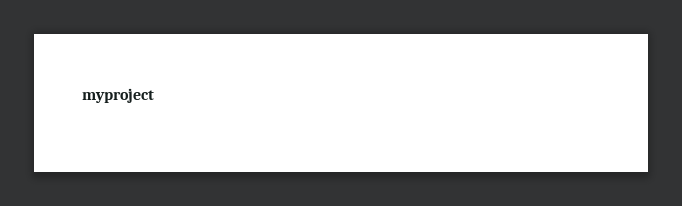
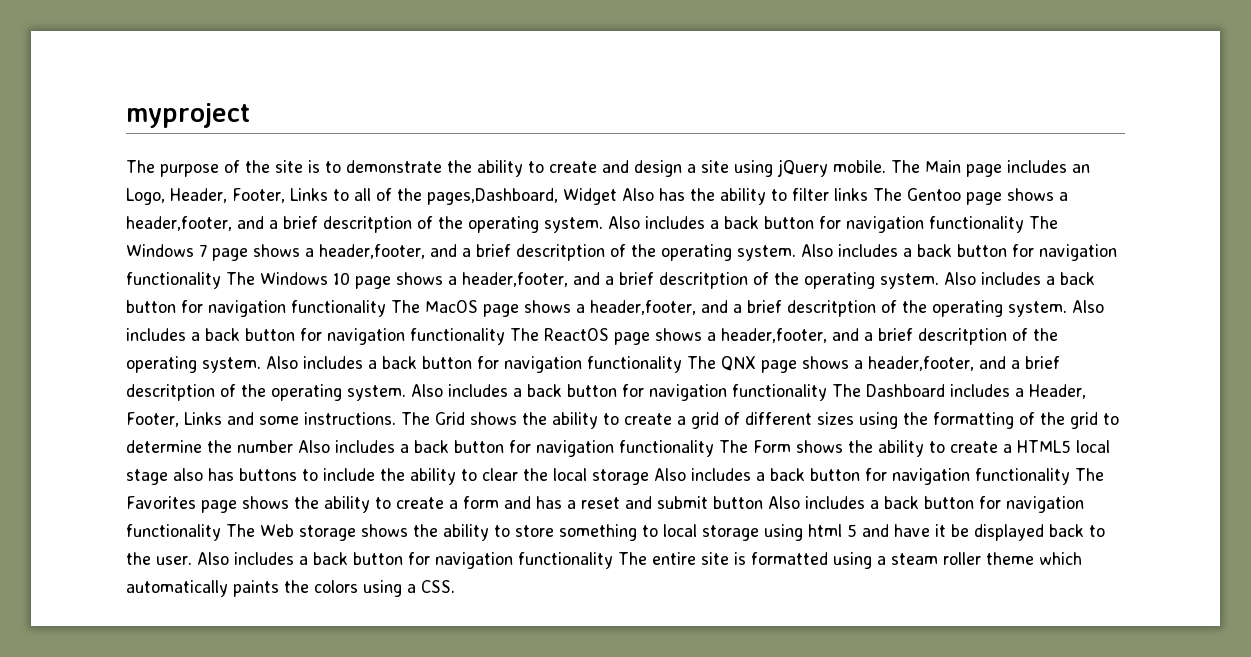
(154, 95) none -> [126,159,1090,177] [126,188,1068,205] [126,216,1058,233] [126,244,1117,261] [126,272,1095,289] [126,300,1104,317] [126,328,1058,345] [126,356,1060,373] [126,384,1086,401] [126,412,1119,429] [126,440,1110,457] [126,468,1104,485] [126,496,1084,513] [126,524,1105,541] [126,552,1082,569] [126,580,455,597] // The purpose of the site is to demonstrate the ability to create and design a site using jQuery mobile. The Main page includes an Logo, Header, Footer, Links to all of the pages,Dashboard, Widget Also has the ability to filter links The Gentoo page shows a header,footer, and a brief descritption of the operating system. Also includes a back button for navigation functionality The Windows 7 page shows a header,footer, and a brief descritption of the operating system. Also includes a back button for navigation functionality The Windows 10 page shows a header,footer, and a brief descritption of the operating system. Also includes a back button for navigation functionality The MacOS page shows a header,footer, and a brief descritption of the operating system. Also includes a back button for navigation functionality The ReactOS page shows a header,footer, and a brief descritption of the operating system. Also includes a back button for navigation functionality The QNX page shows a header,footer, and a brief descritption of the operating system. Also includes a back button for navigation functionality The Dashboard includes a Header, Footer, Links and some instructions. The Grid shows the ability to create a grid of different sizes using the formatting of the grid to determine the number Also includes a back button for navigation functionality The Form shows the ability to create a HTML5 local stage also has buttons to include the ability to clear the local storage Also includes a back button for navigation functionality The Favorites page shows the ability to create a form and has a reset and submit button Also includes a back button for navigation functionality The Web storage shows the ability to store something to local storage using html 5 and have it be displayed back to the user. Also includes a back button for navigation functionality The entire site is formatted using a steam roller theme which automatically paints the colors using a CSS.

